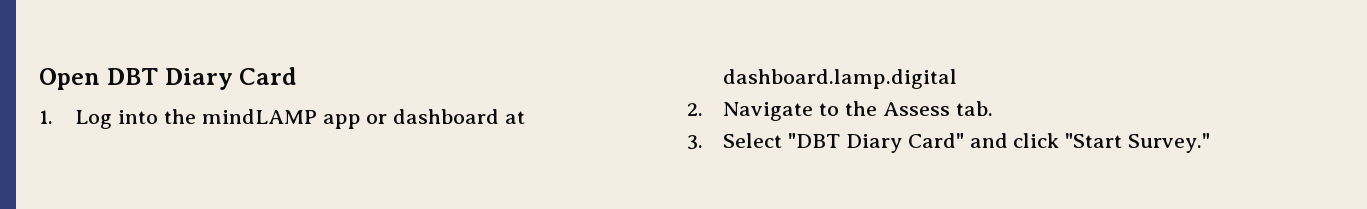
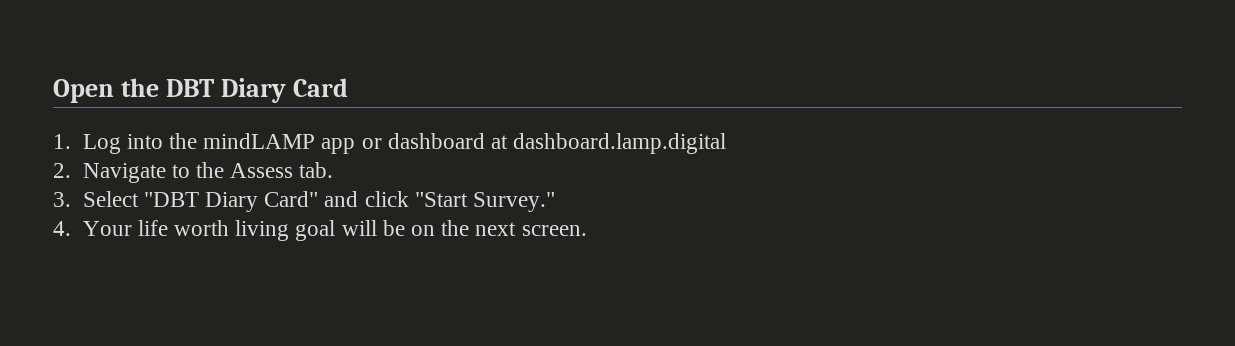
(100, 79) none -> [120,78,159,97] the
(1211, 143) none -> [53,220,587,241] // 4. Your life worth living goal will be on the next screen.

